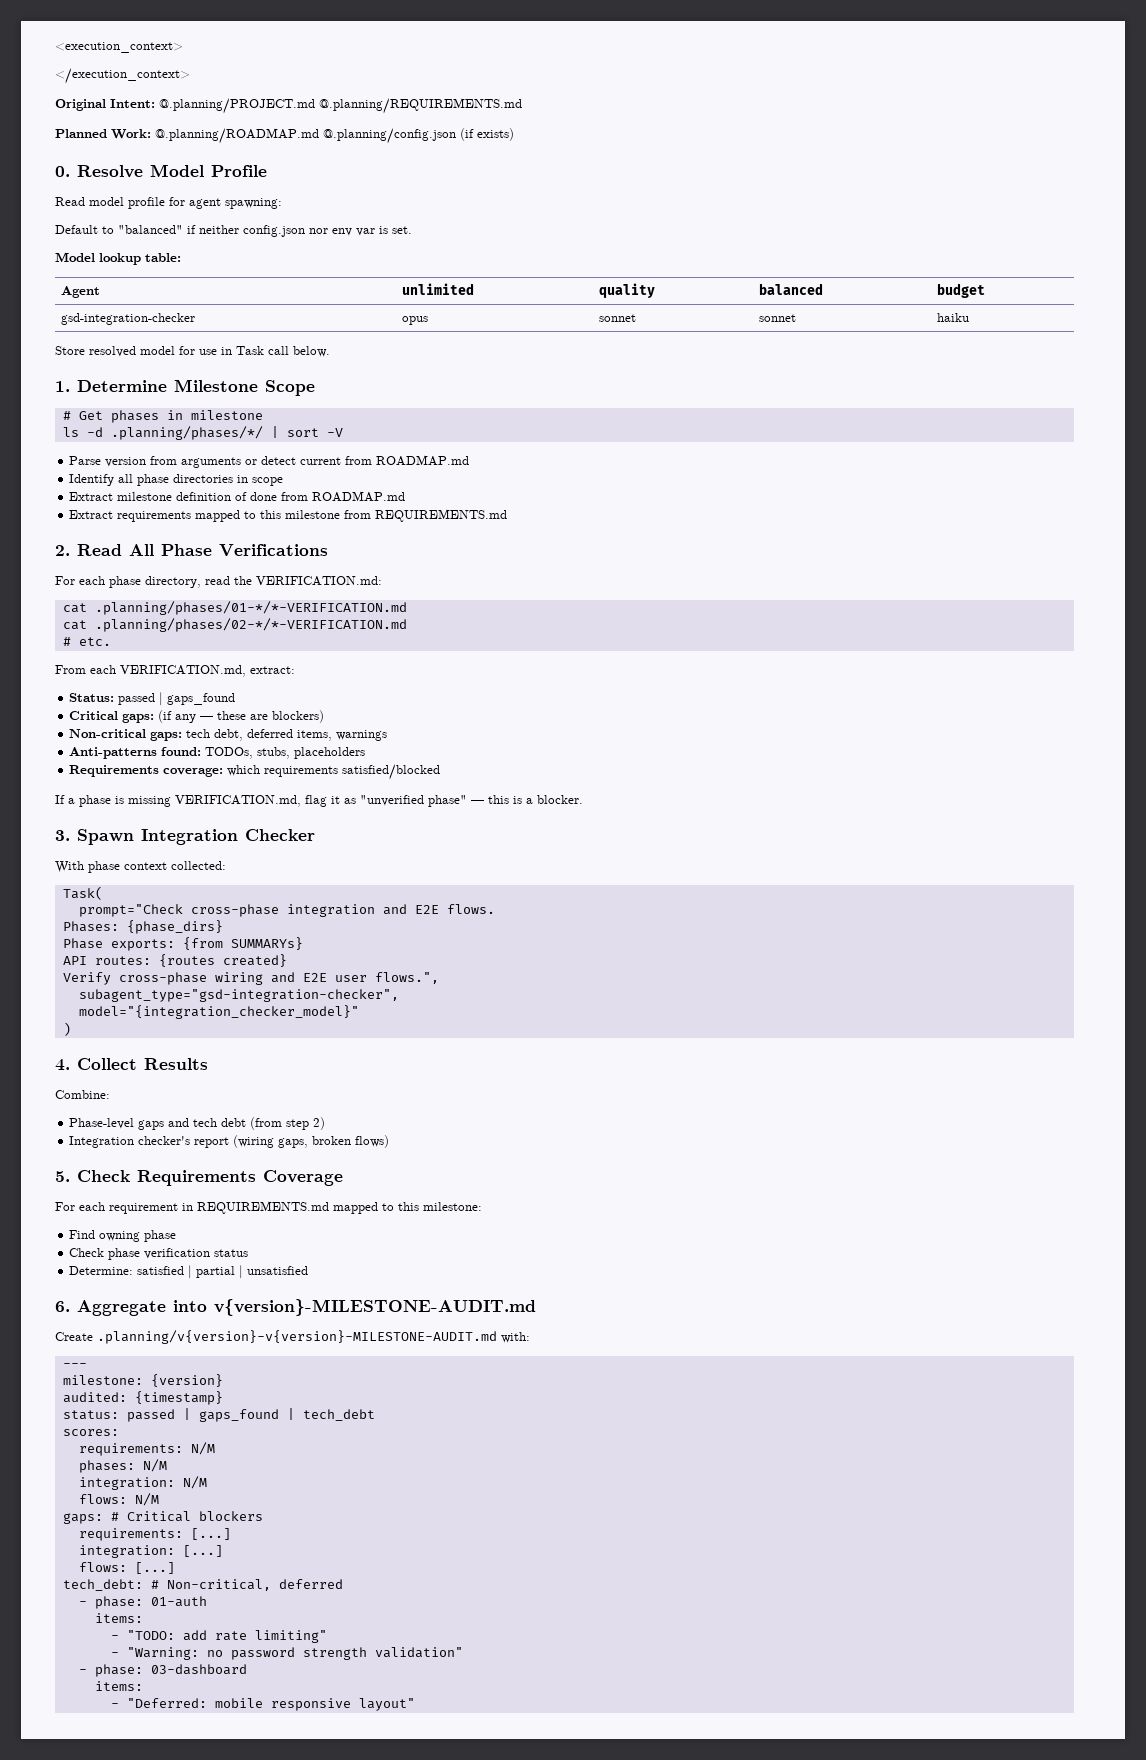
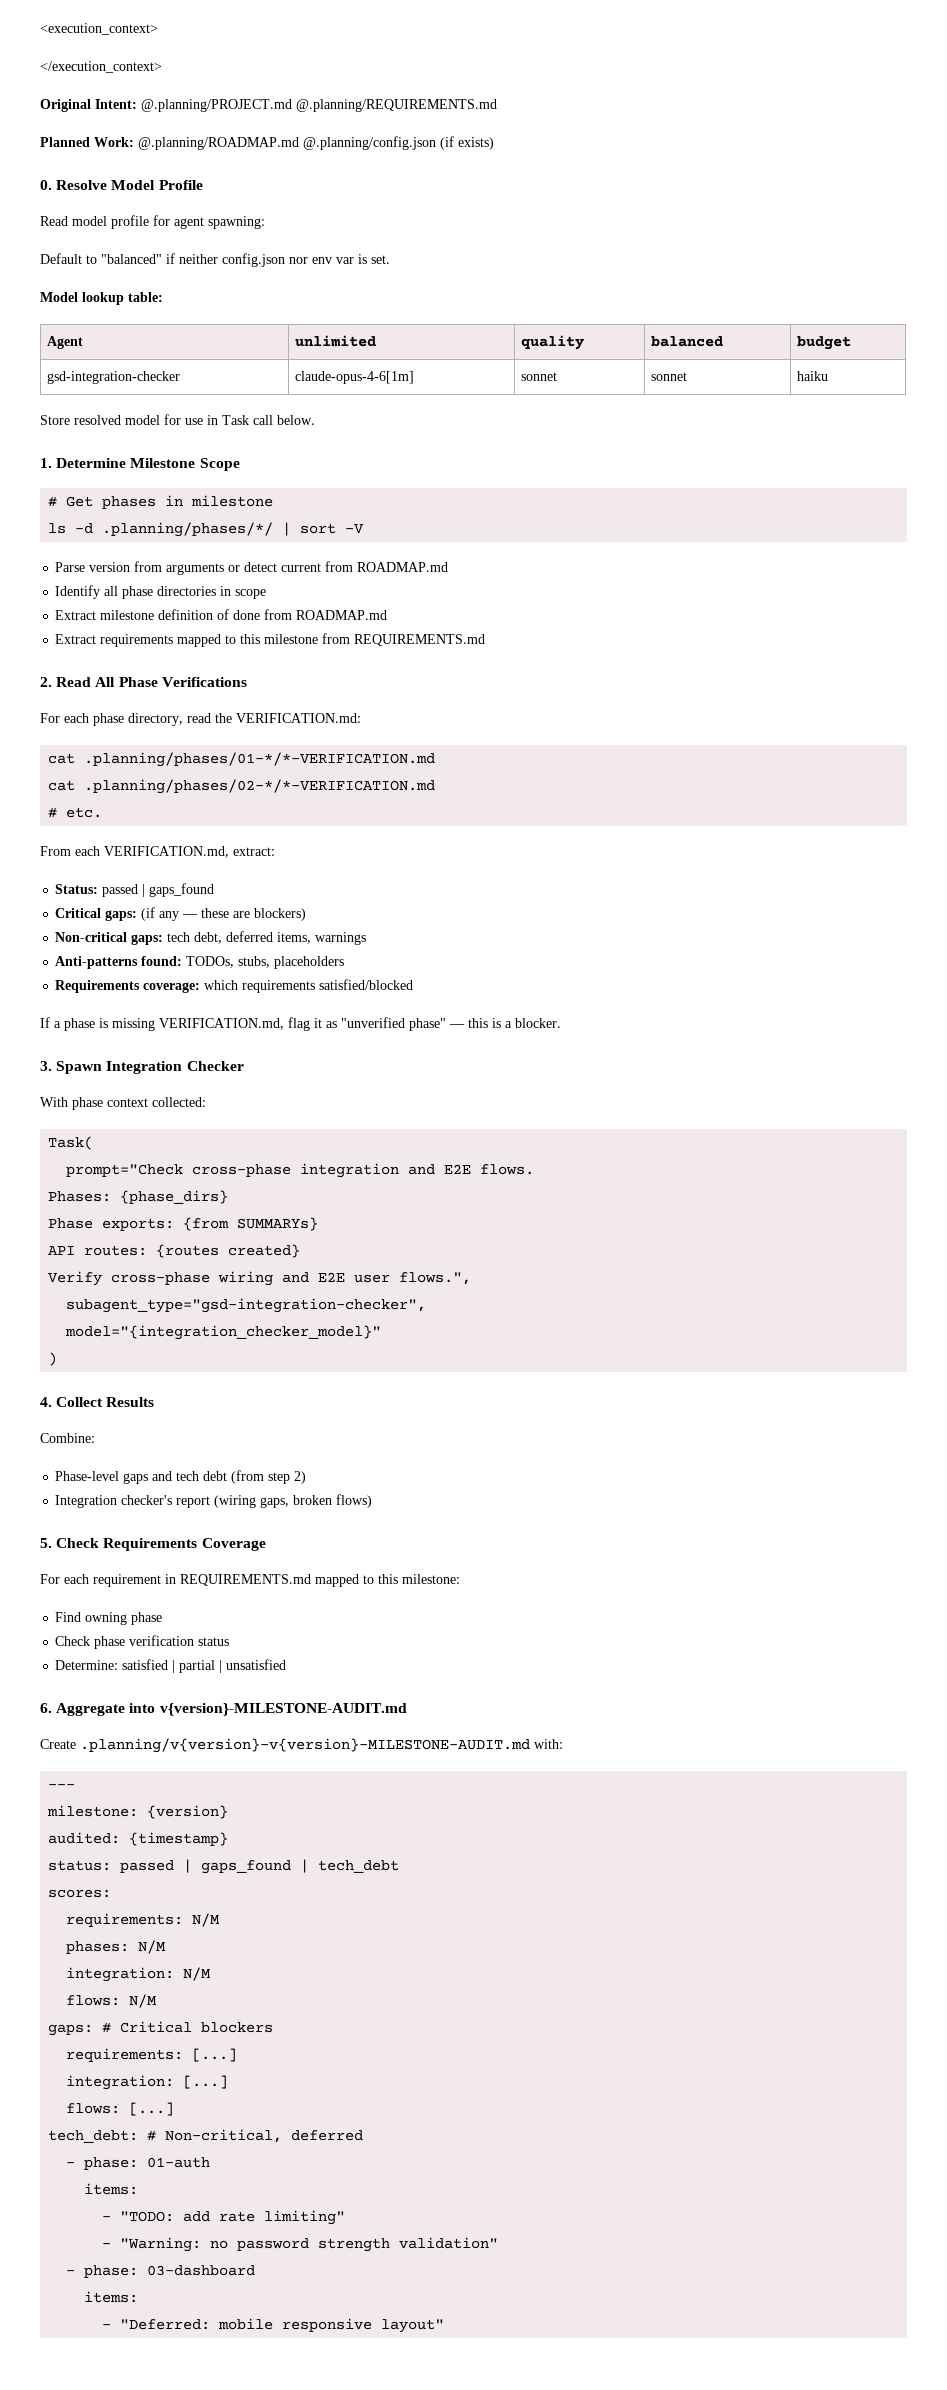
[401,316,428,325] opus -> [294,371,414,384] claude-opus-4-6[1m]

